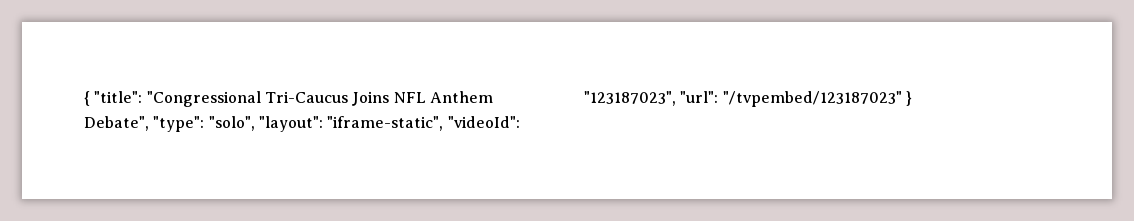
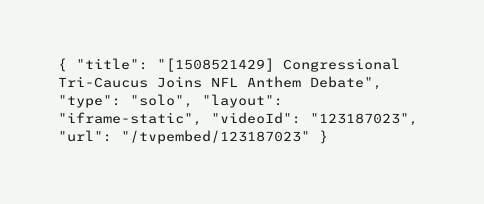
[146,91,261,107] "Congressional -> [157,58,400,72] "[1508521429] Congressional

